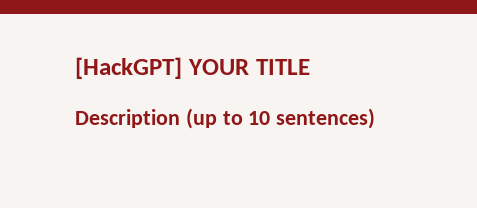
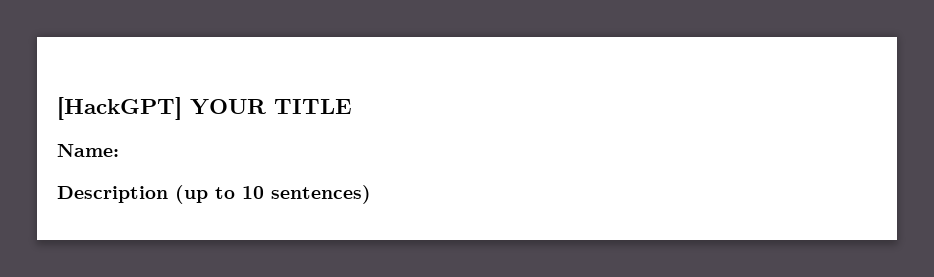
(310, 67) none -> [57,144,119,157] // Name:

